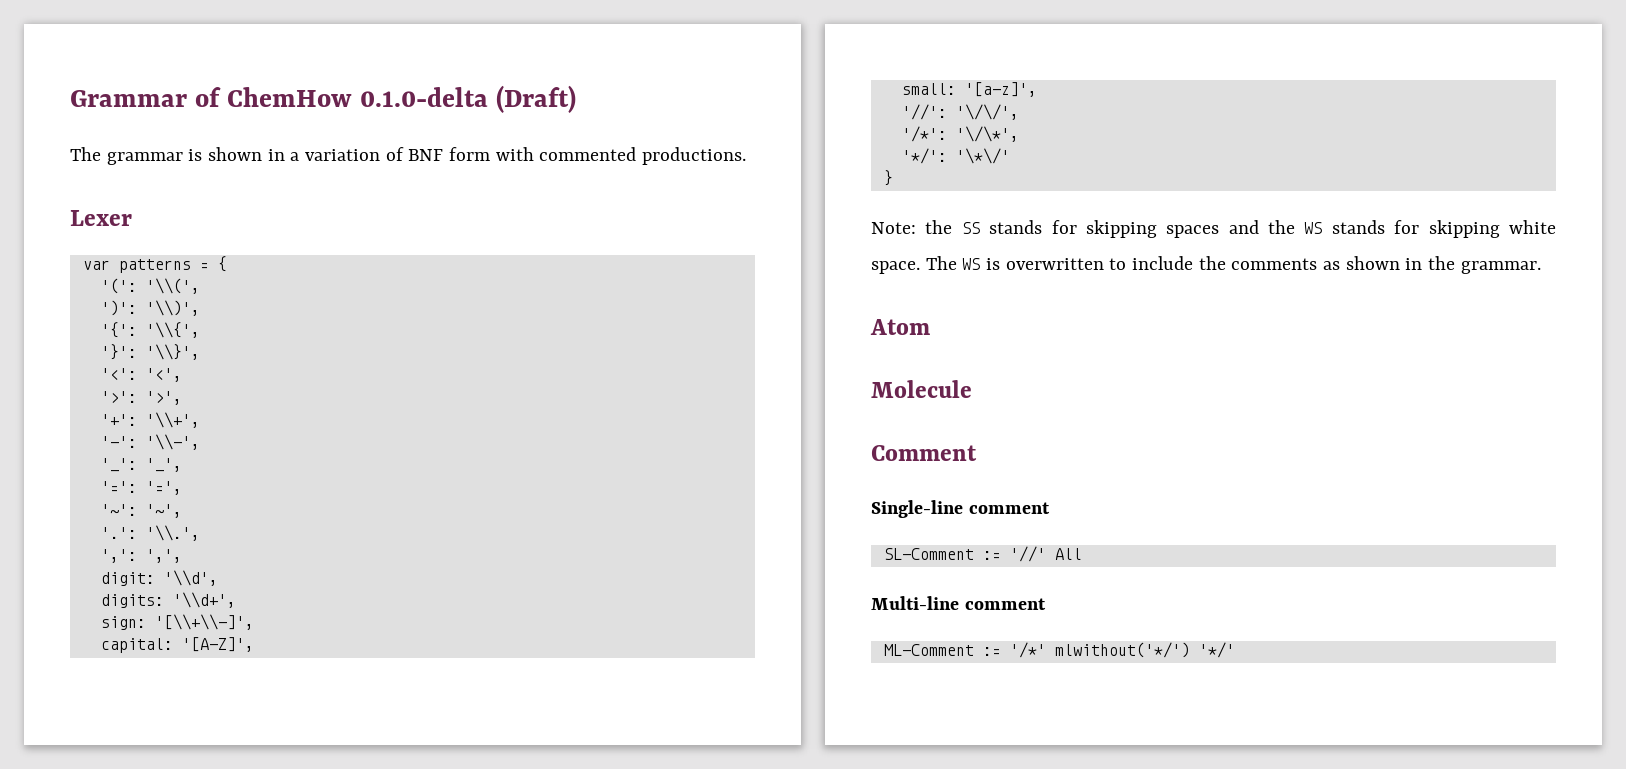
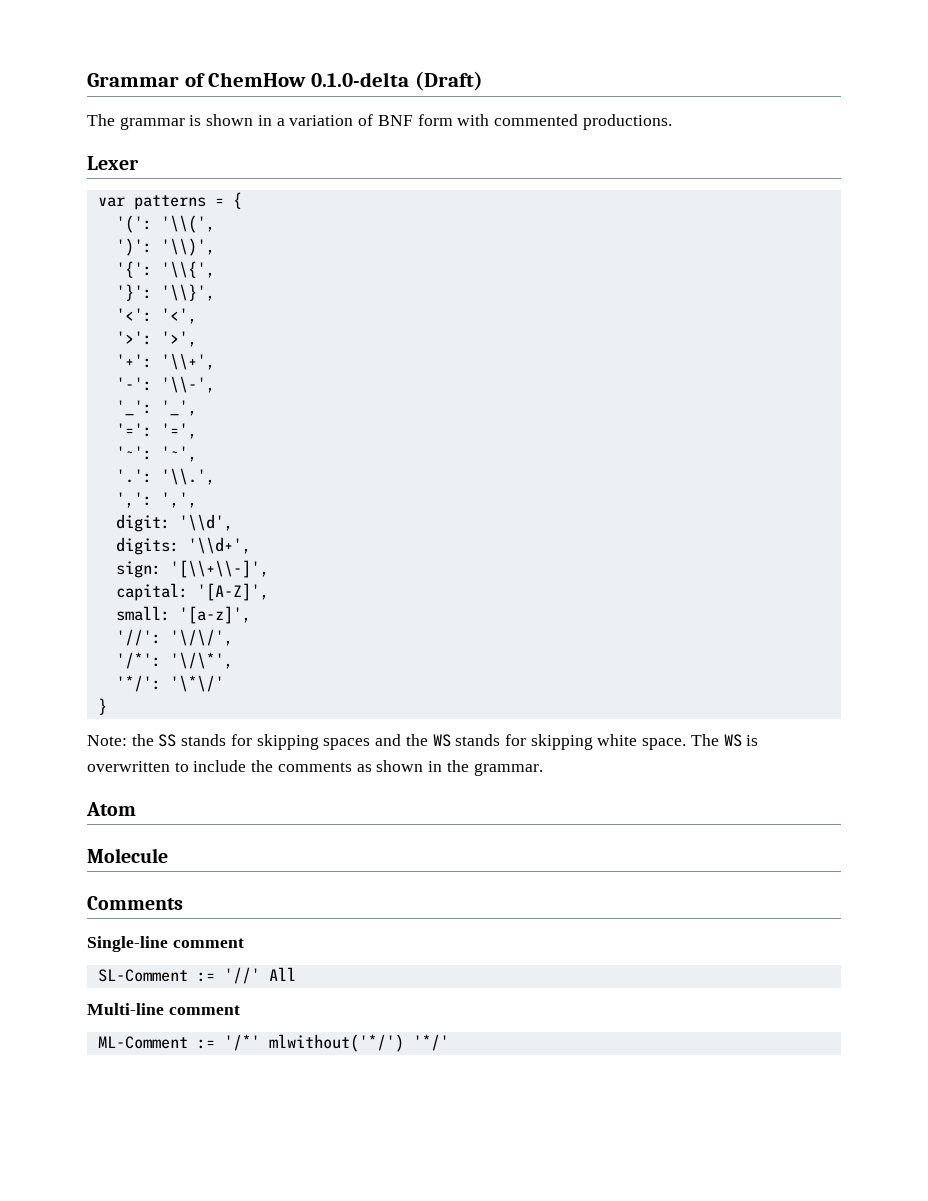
[871,445,977,461] Comment -> [87,896,183,910] Comments

